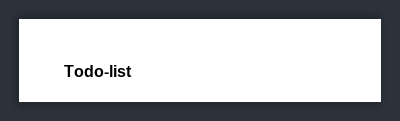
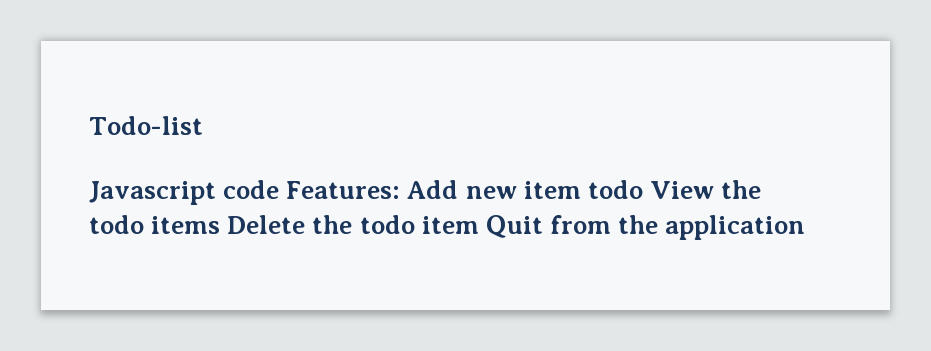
(132, 71) none -> [89,180,762,205] [89,215,806,240] // Javascript code Features: Add new item todo View the todo items Delete the todo item Quit from the application

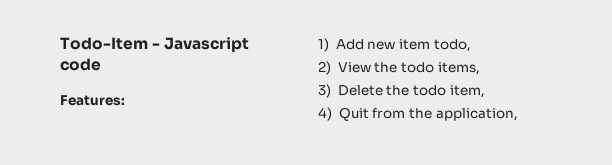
[89,116,203,135] Todo-list // -> [60,37,161,50] Todo-Item -
(280, 189) none -> (101, 64) //
(401, 190) none -> [318,38,329,52] // 1)
[587,180,643,199] todo -> [433,39,471,52] [318,61,331,75] todo, // 2)
[151,216,221,234] items -> [437,62,480,75] [318,84,331,98] items, // 3)
[421,216,479,234] item -> [449,85,485,98] [318,107,332,121] item, // 4)
[665,215,806,240] application -> [435,108,518,121] application,

